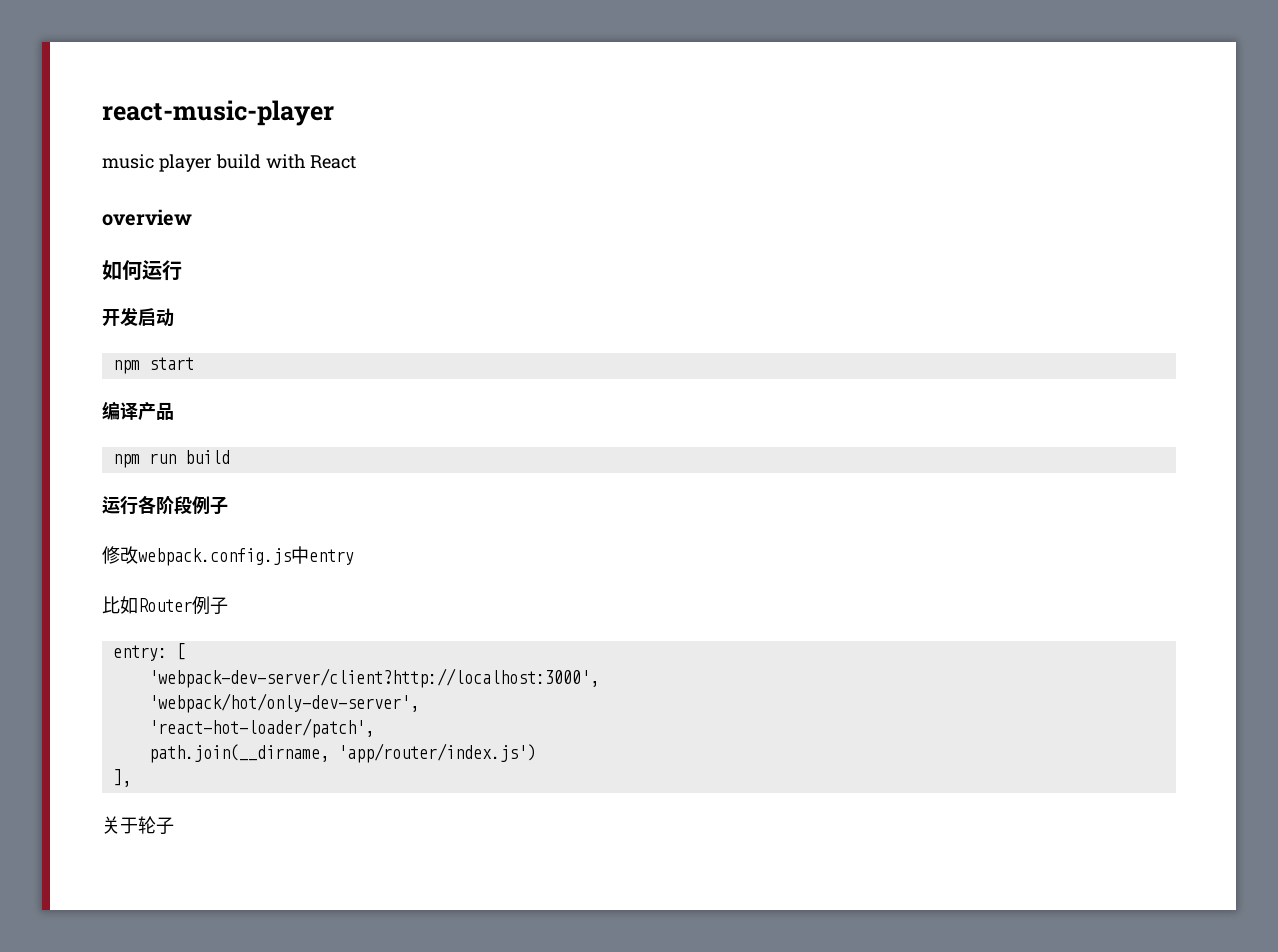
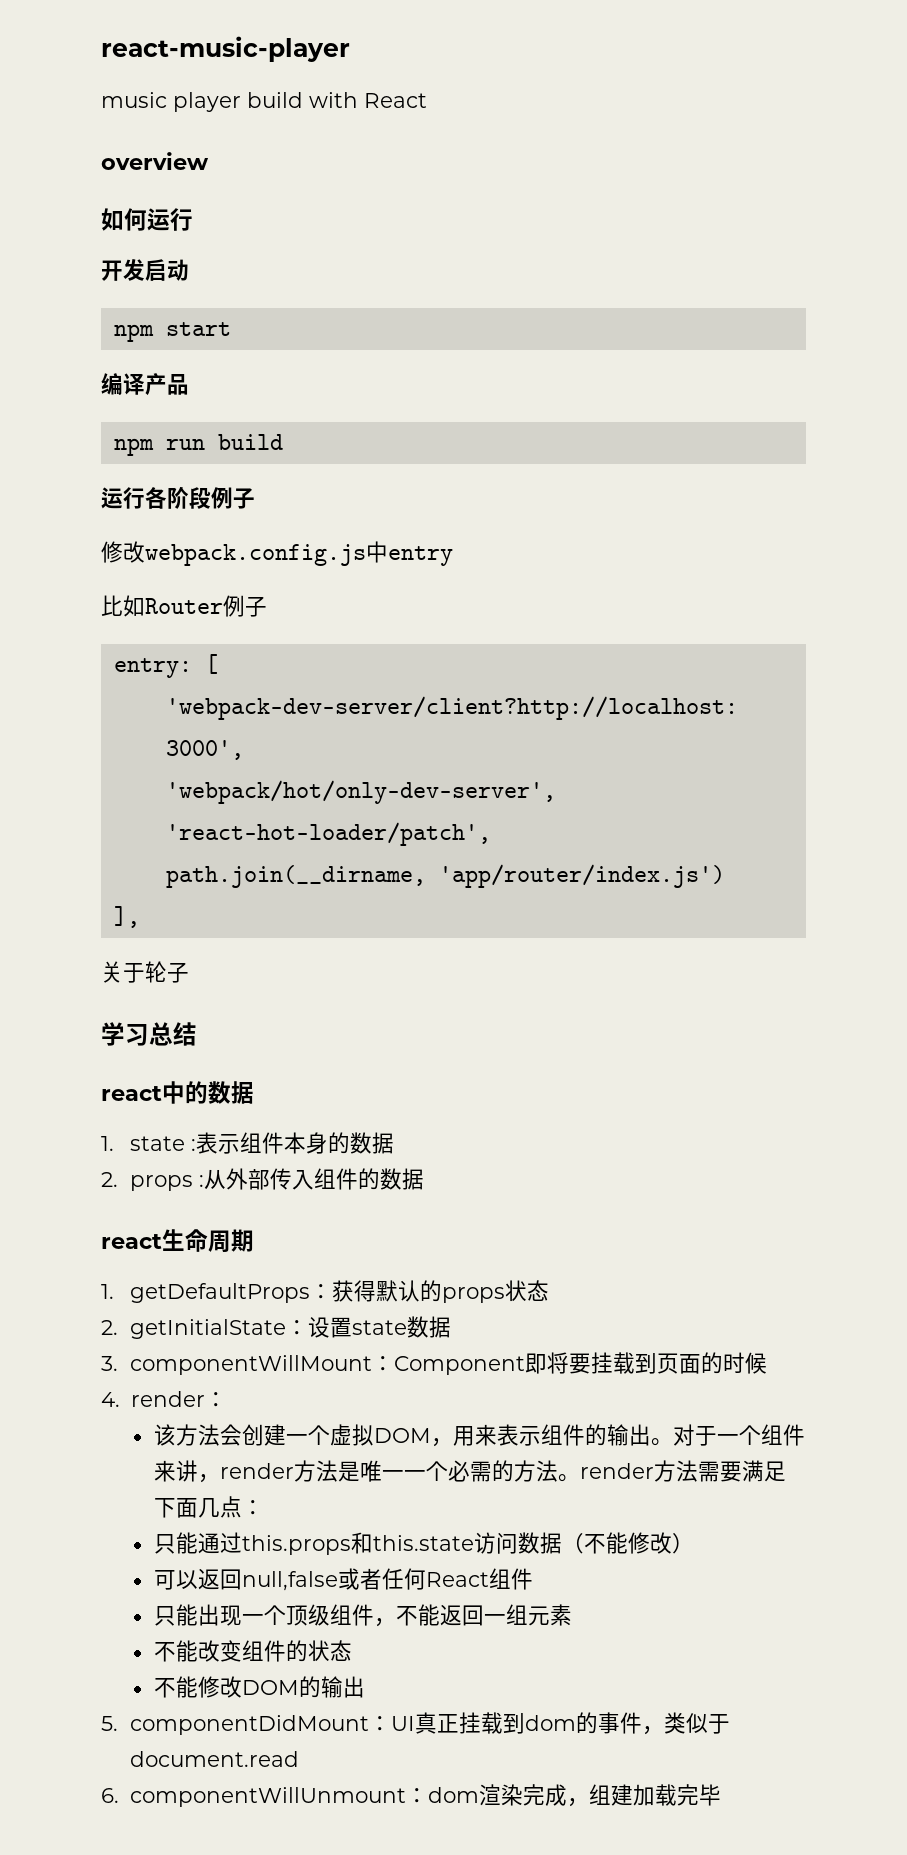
(174, 826) none -> [101,1022,197,1046] [101,1081,254,1104] [101,1132,394,1154] [101,1168,424,1191] [101,1229,254,1252] [101,1280,549,1303] [101,1316,451,1339] [101,1352,767,1375] [101,1391,227,1407] [153,1424,805,1447] [153,1460,786,1483] [153,1496,264,1518] [153,1532,694,1555] [153,1568,533,1591] [153,1604,572,1627] [153,1640,352,1662] [153,1676,365,1698] [101,1712,730,1735] [129,1751,299,1767] [101,1784,721,1807] // 学习总结 // react中的数据 // 1. state :表示组件本身的数据 // 2. props :从外部传入组件的数据 // react生命周期 // 1. getDefaultProps：获得默认的props状态 // 2. getInitialState：设置state数据 // 3. componentWillMount：Component即将要挂载到页面的时候 // 4. render： // 该方法会创建一个虚拟DOM，用来表示组件的输出。对于一个组件来讲，render方法是唯一一个必需的方法。render方法需要满足下面几点： // 只能通过this.props和this.state访问数据（不能修改） // 可以返回null,false或者任何React组件 // 只能出现一个顶级组件，不能返回一组元素 // 不能改变组件的状态 // 不能修改DOM的输出 // 5. componentDidMount：UI真正挂载到dom的事件，类似于document.read // 6. componentWillUnmount：dom渲染完成，组建加载完毕

